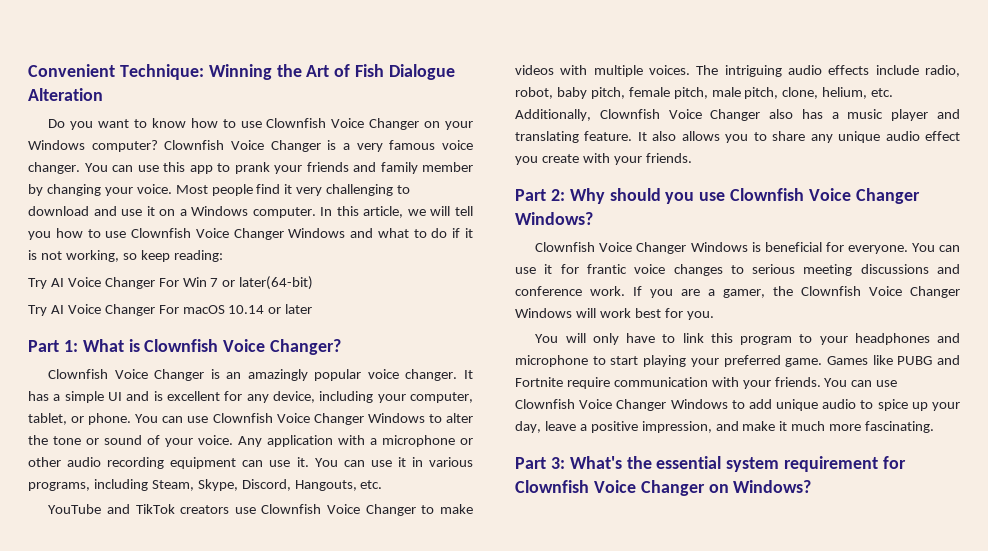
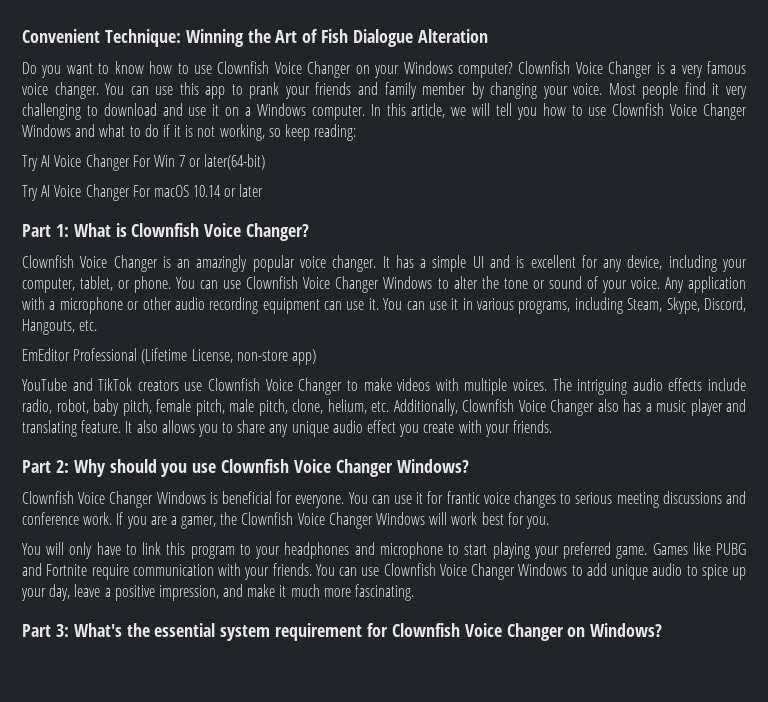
(383, 484) none -> [22,348,316,365] // EmEditor Professional (Lifetime License, non-store app)

